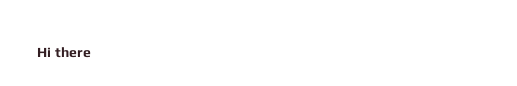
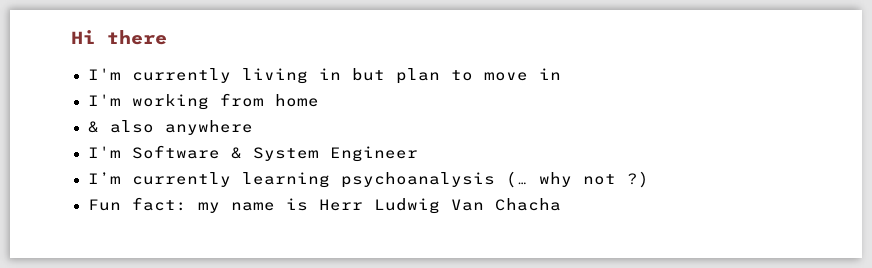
(91, 52) none -> [87,68,561,84] [87,93,319,110] [87,120,253,135] [87,145,418,162] [87,171,649,188] [87,197,561,214] // I'm currently living in but plan to move in // I'm working from home // & also anywhere // I'm Software & System Engineer // I’m currently learning psychoanalysis (… why not ?) // Fun fact: my name is Herr Ludwig Van Chacha

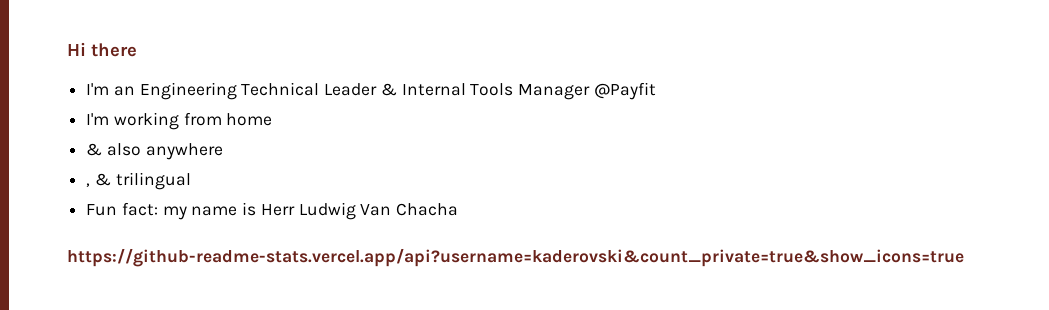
[131,68,561,84] currently living in but plan to move in -> [113,82,656,100] an Engineering Technical Leader & Internal Tools Manager @Payfit
[87,145,418,162] [87,171,649,188] I'm Software & System Engineer // I’m currently learning psychoanalysis (… why not ?) -> [86,172,191,190] , & trilingual
(561, 204) none -> [67,248,964,267] // https://github-readme-stats.vercel.app/api?username=kaderovski&count_private=true&show_icons=true

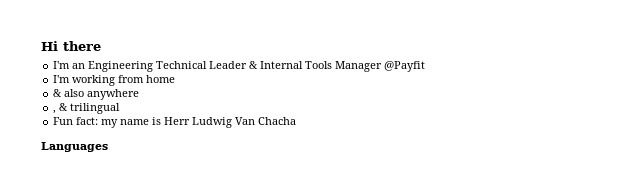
[67,248,964,267] https://github-readme-stats.vercel.app/api?username=kaderovski&count_private=true&show_icons=true -> [41,142,108,152] Languages

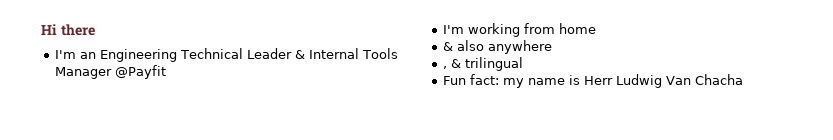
[41,142,108,152] // Languages -> (744, 79) none

